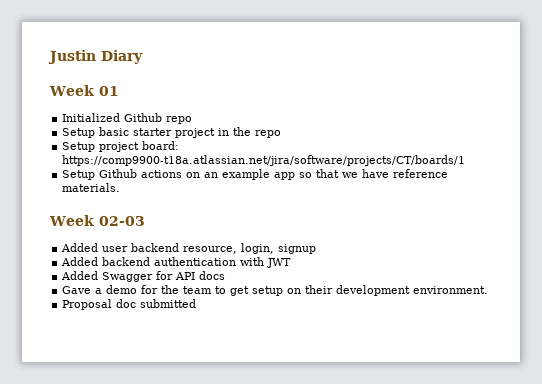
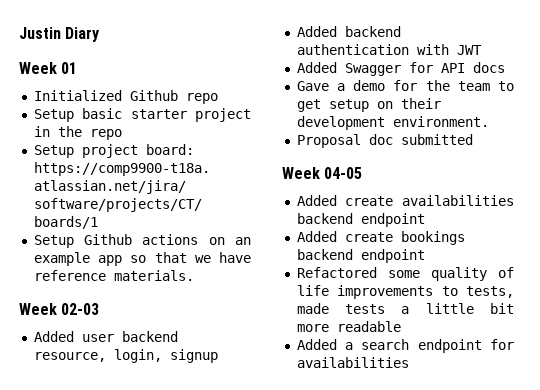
(197, 303) none -> [282,167,363,179] [296,195,514,206] [296,213,425,227] [296,231,465,245] [296,249,425,263] [296,267,514,281] [296,285,514,299] [296,303,514,314] [296,321,401,332] [296,339,514,353] [296,357,409,368] // Week 04-05 // Added create availabilities backend endpoint // Added create bookings backend endpoint // Refactored some quality of life improvements to tests, made tests a little bit more readable // Added a search endpoint for availabilities

